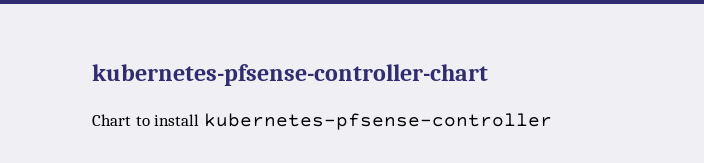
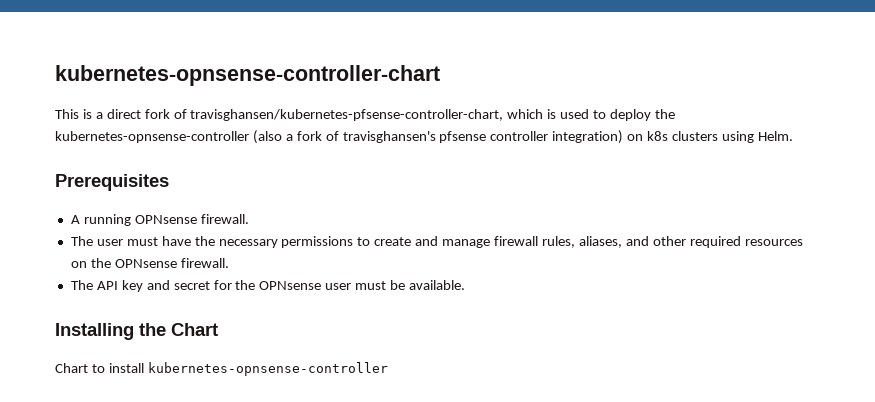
[92,64,488,86] kubernetes-pfsense-controller-chart -> [55,65,440,86] [55,109,675,121] [55,130,793,144] [55,174,169,191] [70,214,249,226] [70,236,803,248] [70,258,229,268] [70,280,466,292] [55,323,218,340] kubernetes-opnsense-controller-chart // This is a direct fork of travisghansen/kubernetes-pfsense-controller-chart, which is used to deploy the kubernetes-opnsense-controller (also a fork of travisghansen's pfsense controller integration) on k8s clusters using Helm. // Prerequisites // A running OPNsense firewall. // The user must have the necessary permissions to create and manage firewall rules, aliases, and other required resources on the OPNsense firewall. // The API key and secret for the OPNsense user must be available. // Installing the Chart
[203,113,552,130] kubernetes-pfsense-controller -> [147,362,388,376] kubernetes-opnsense-controller

